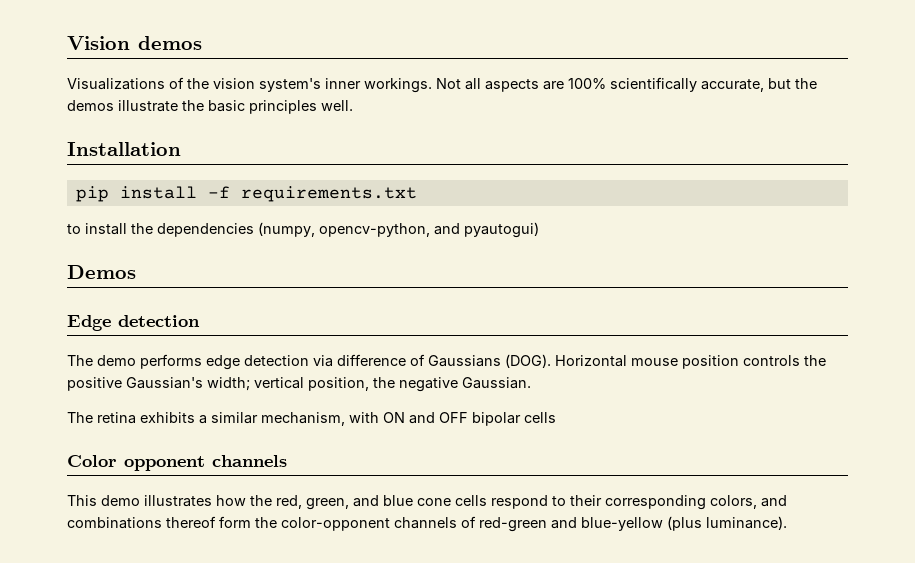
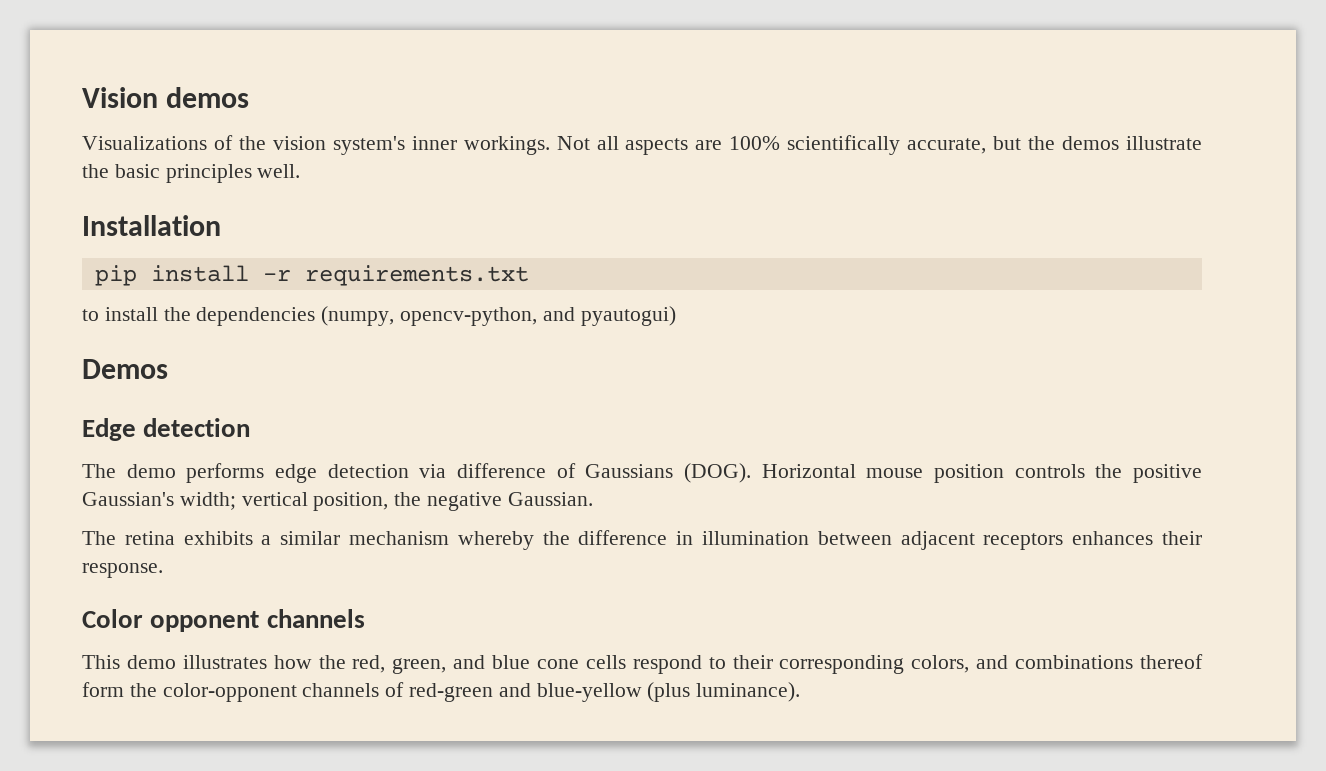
[207,186,230,198] -f -> [262,269,291,281] -r
[261,412,556,426] mechanism, with ON and OFF bipolar cells -> [349,530,1202,550] [82,563,163,578] mechanism whereby the difference in illumination between adjacent receptors enhances their response.

